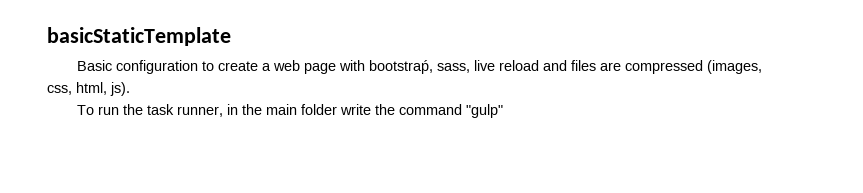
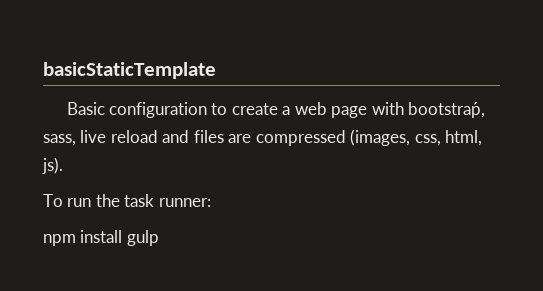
[177,104,504,118] runner, in the main folder write the command "gulp" -> [158,198,211,207] [43,230,159,246] runner: // npm install gulp

